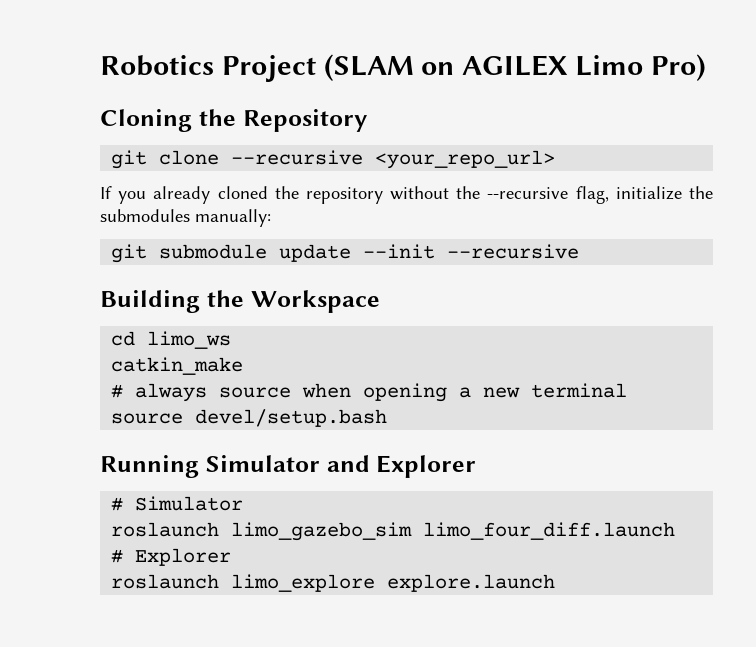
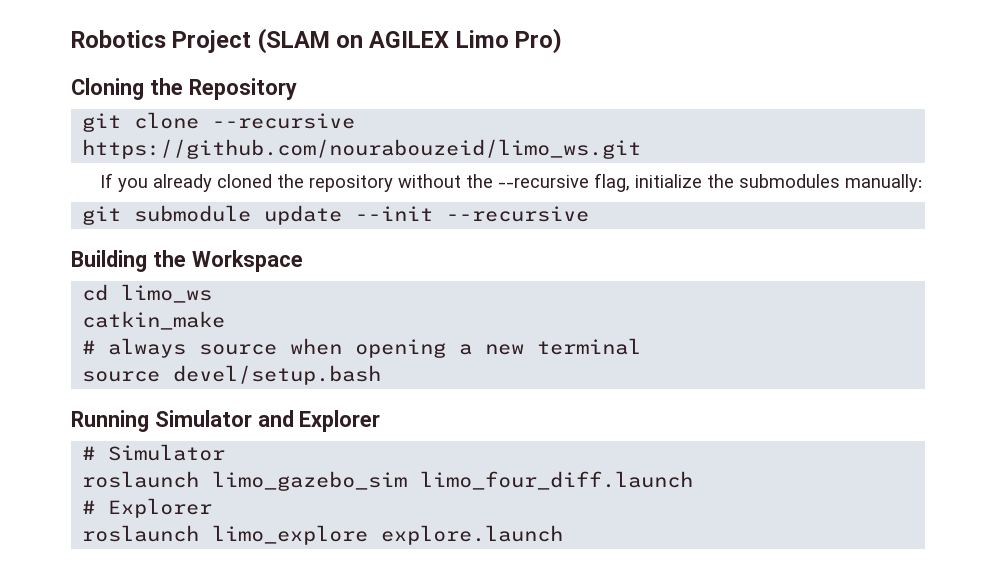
[375,150,556,169] <your_repo_url> -> [82,139,642,159] https://github.com/nourabouzeid/limo_ws.git

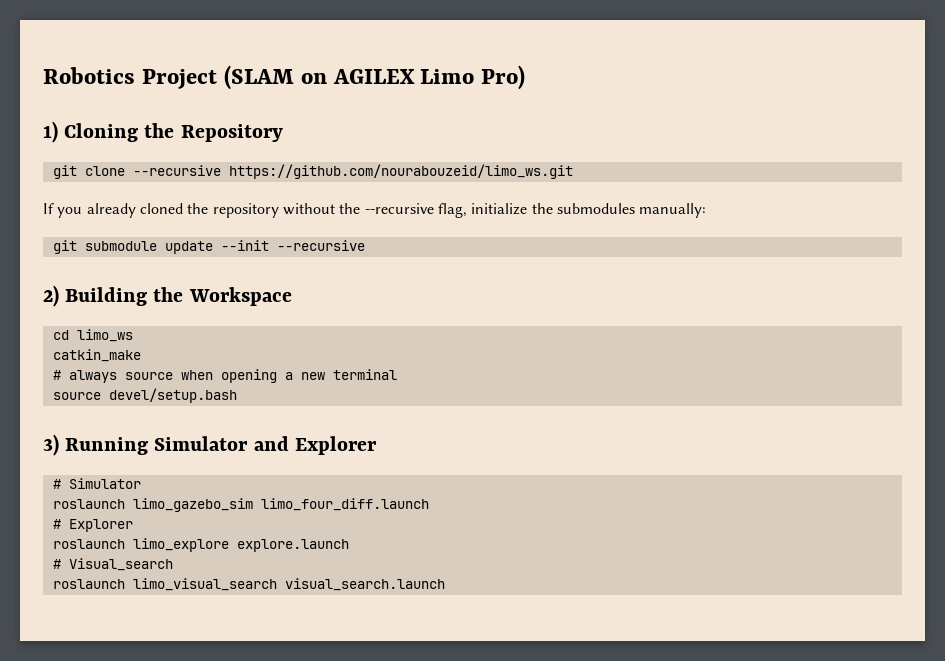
(563, 41) none -> [43,121,58,143] 1)
(590, 214) none -> [43,285,59,307] 2)
(382, 375) none -> [43,434,59,456] 3)
(564, 535) none -> [52,558,173,571] [52,578,445,591] // # Visual_search // roslaunch limo_visual_search visual_search.launch

